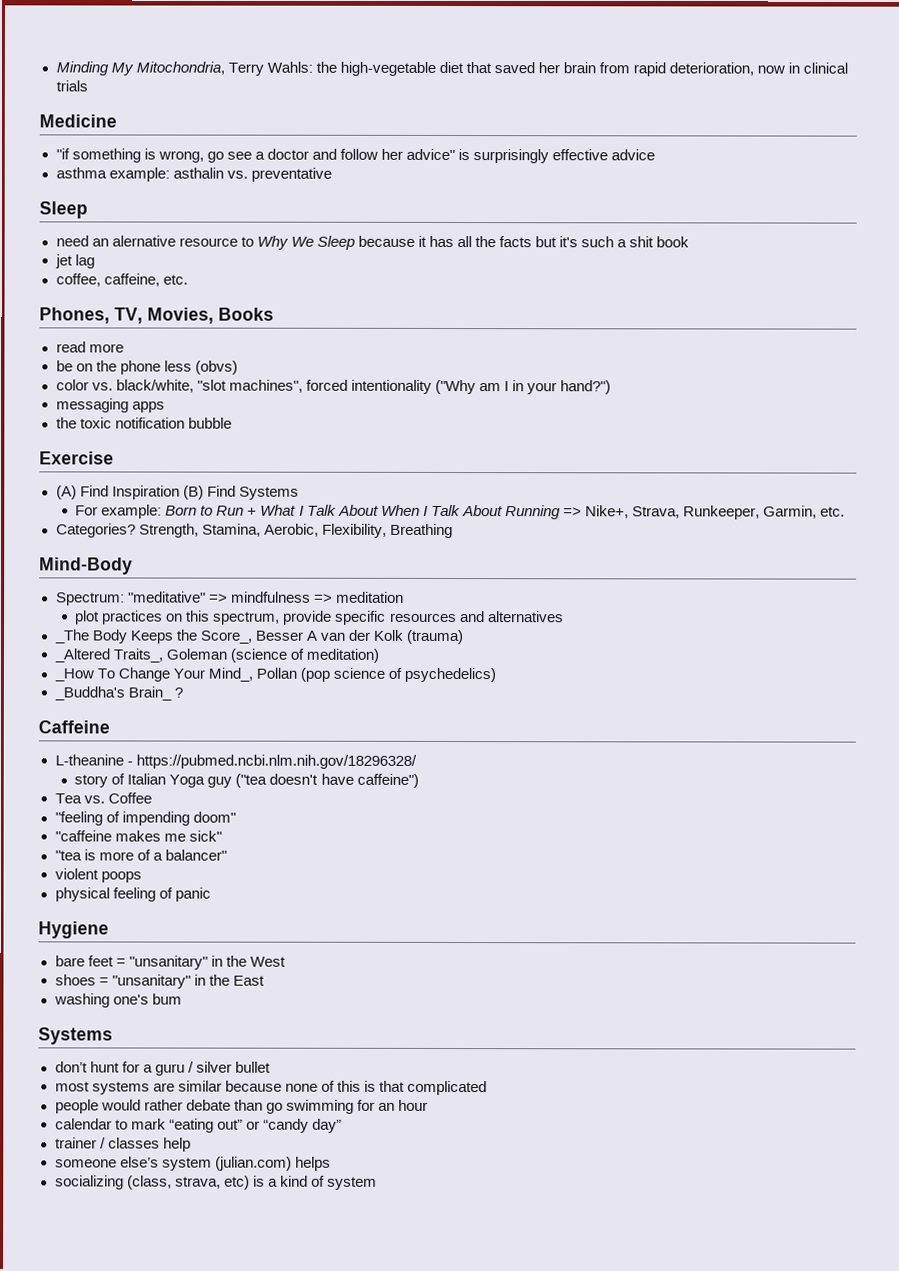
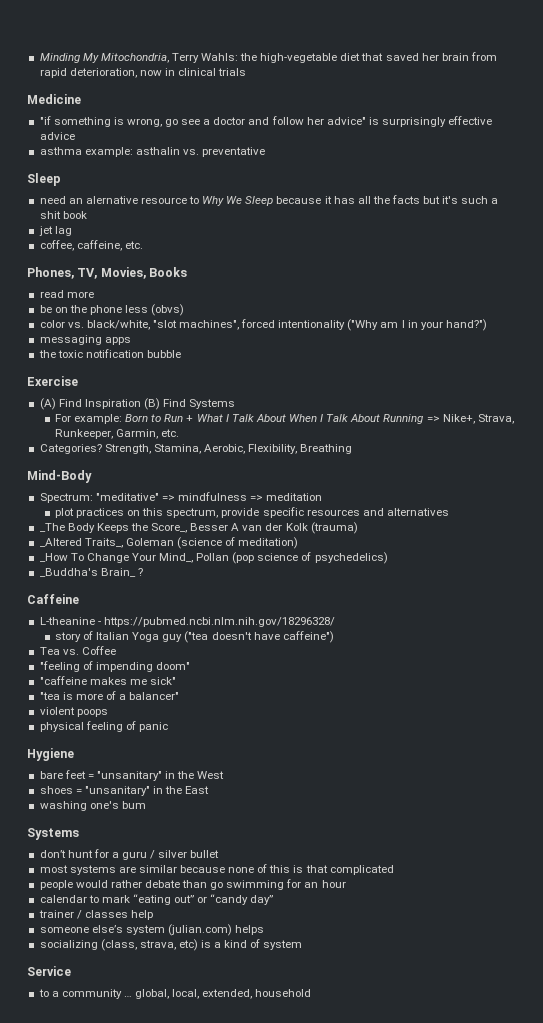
(377, 1183) none -> [27,966,71,976] [38,989,312,999] // Service // to a community … global, local, extended, household

